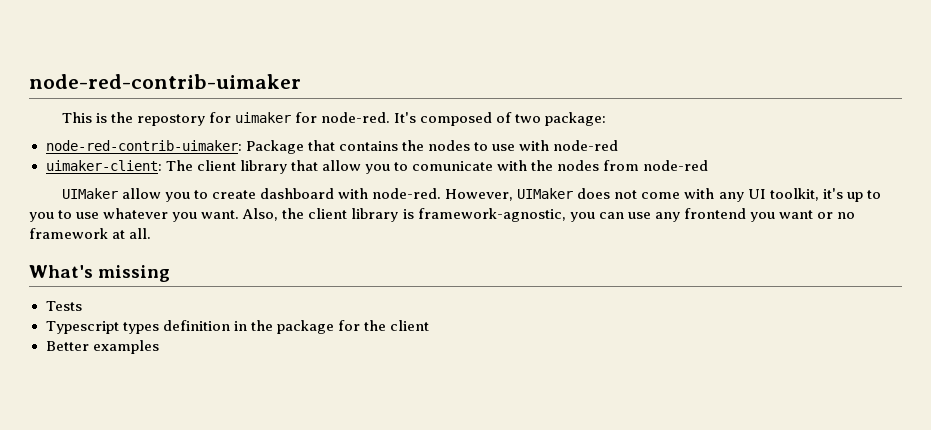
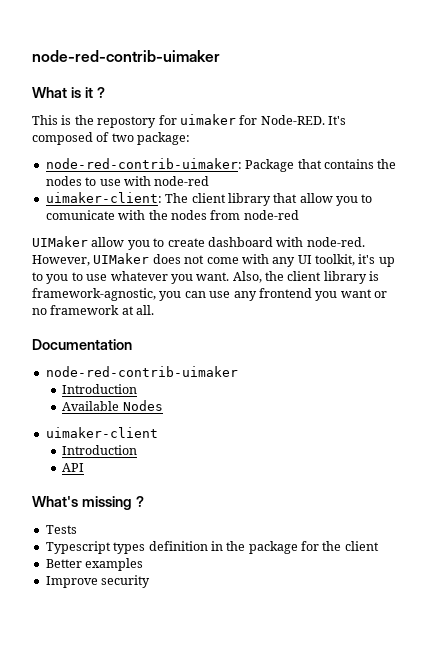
[29,74,301,89] node-red-contrib-uimaker -> [32,50,220,62] [32,87,105,98] node-red-contrib-uimaker // What is it ?
[321,112,391,123] node-red. -> [260,115,325,125] Node-RED.
(152, 233) none -> [32,339,132,350] [45,366,238,377] [62,384,138,394] [62,400,163,411] [45,427,158,438] [62,445,138,455] [62,463,85,472] // Documentation // node-red-contrib-uimaker // Introduction // Available Nodes // uimaker-client // Introduction // API
(171, 273) none -> [135,496,144,507] ?
(159, 347) none -> [45,575,151,588] // Improve security

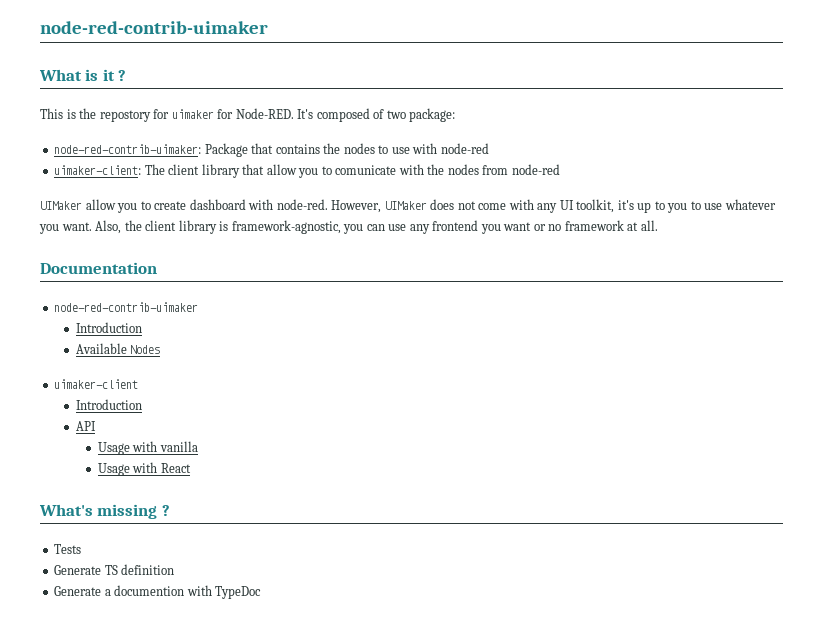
(85, 467) none -> [97,441,198,455] [97,462,191,476] // Usage with vanilla // Usage with React
[45,541,146,554] Typescript types -> [54,565,118,575] Generate TS
[210,541,379,554] [45,558,144,571] [45,575,151,588] in the package for the client // Better examples // Improve security -> [54,585,262,599] // Generate a documention with TypeDoc

